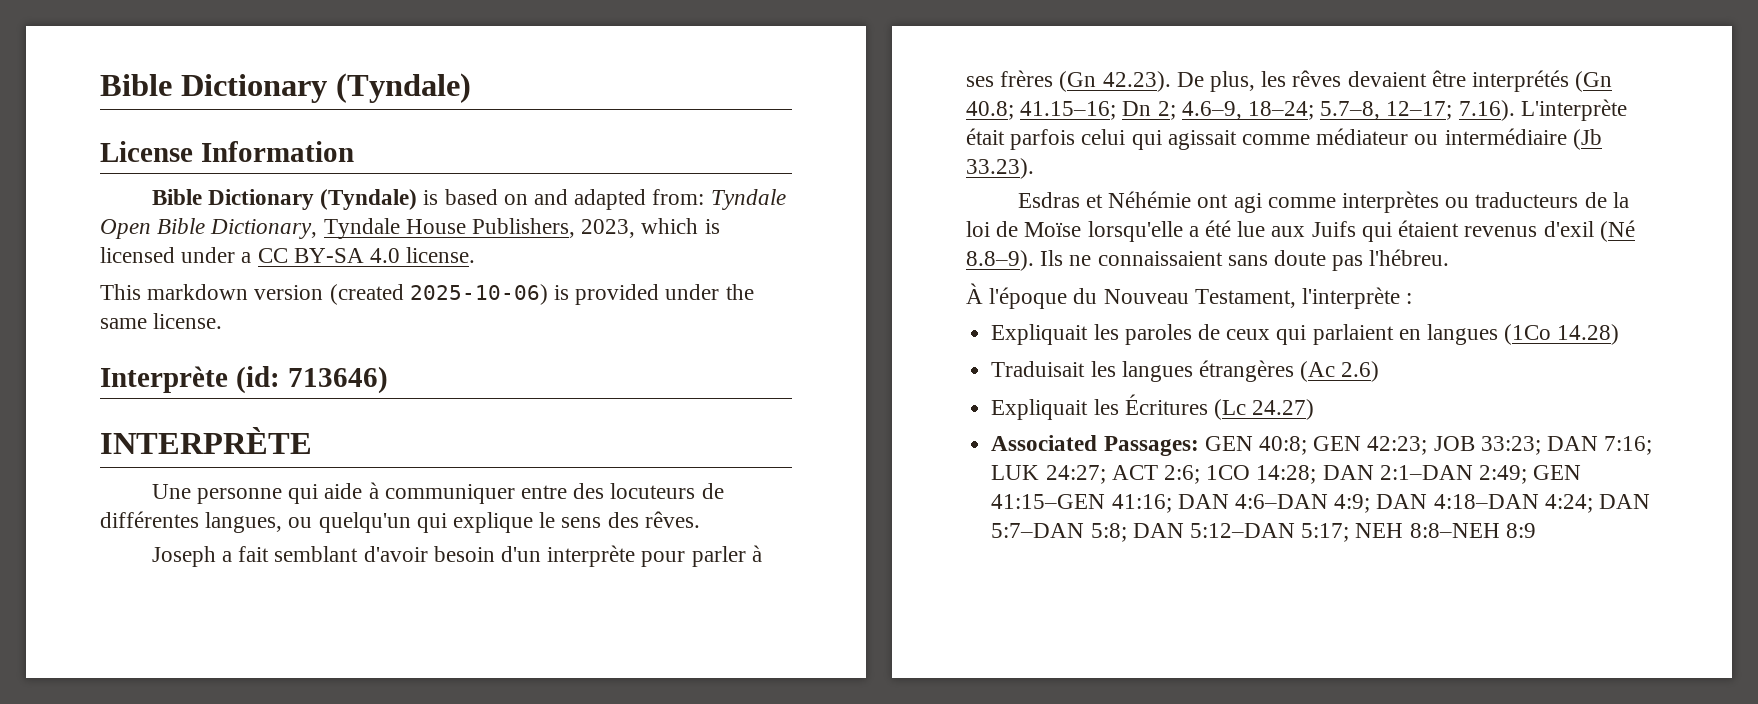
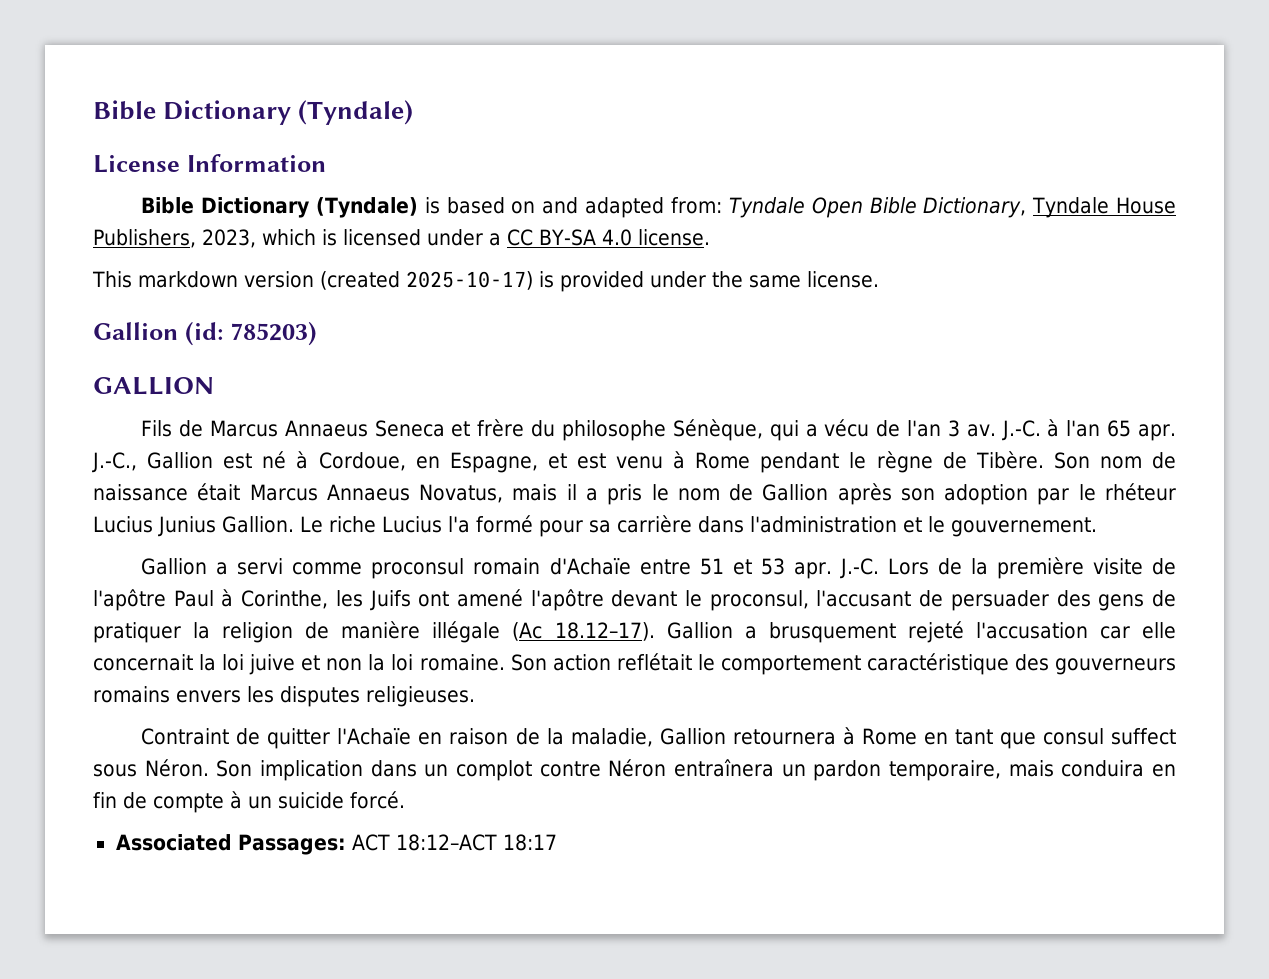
[409,284,548,305] 2025-10-06) -> [406,271,533,290] 2025-10-17)
[100,366,388,394] [100,427,312,454] [151,482,724,504] [100,511,700,533] [151,545,762,567] [966,70,1613,92] [966,99,1627,121] [966,128,1602,150] [966,158,1034,179] [1017,191,1629,213] [966,220,1635,242] [966,249,1450,271] [966,283,1413,309] [991,324,1620,345] [991,360,1380,382] [991,394,1315,420] [991,435,1653,456] [991,465,1582,484] [991,494,1650,513] [991,523,1536,542] Interprète (id: 713646) // INTERPRÈTE // Une personne qui aide à communiquer entre des locuteurs de différentes langues, ou quelqu'un qui explique le sens des rêves. // Joseph a fait semblant d'avoir besoin d'un interprète pour parler à ses frères (Gn 42.23). De plus, les rêves devaient être interprétés (Gn 40.8; 41.15–16; Dn 2; 4.6–9, 18–24; 5.7–8, 12–17; 7.16). L'interprète était parfois celui qui agissait comme médiateur ou intermédiaire (Jb 33.23). // Esdras et Néhémie ont agi comme interprètes ou traducteurs de la loi de Moïse lorsqu'elle a été lue aux Juifs qui étaient revenus d'exil (Né 8.8–9). Ils ne connaissaient sans doute pas l'hébreu. // À l'époque du Nouveau Testament, l'interprète : // Expliquait les paroles de ceux qui parlaient en langues (1Co 14.28) // Traduisait les langues étrangères (Ac 2.6) // Expliquait les Écritures (Lc 24.27) // Associated Passages: GEN 40:8; GEN 42:23; JOB 33:23; DAN 7:16; LUK 24:27; ACT 2:6; 1CO 14:28; DAN 2:1–DAN 2:49; GEN 41:15–GEN 41:16; DAN 4:6–DAN 4:9; DAN 4:18–DAN 4:24; DAN 5:7–DAN 5:8; DAN 5:12–DAN 5:17; NEH 8:8–NEH 8:9 -> [93,321,317,346] [93,377,214,395] [141,419,1177,441] [92,451,1176,473] [93,483,1177,505] [93,515,1097,537] [141,557,1176,579] [93,589,1177,611] [93,621,1176,643] [93,653,1176,675] [93,686,475,707] [141,727,1176,749] [93,759,1176,781] [93,791,405,813] [115,834,557,855] Gallion (id: 785203) // GALLION // Fils de Marcus Annaeus Seneca et frère du philosophe Sénèque, qui a vécu de l'an 3 av. J.‑C. à l'an 65 apr. J.‑C., Gallion est né à Cordoue, en Espagne, et est venu à Rome pendant le règne de Tibère. Son nom de naissance était Marcus Annaeus Novatus, mais il a pris le nom de Gallion après son adoption par le rhéteur Lucius Junius Gallion. Le riche Lucius l'a formé pour sa carrière dans l'administration et le gouvernement. // Gallion a servi comme proconsul romain d'Achaïe entre 51 et 53 apr. J.‑C. Lors de la première visite de l'apôtre Paul à Corinthe, les Juifs ont amené l'apôtre devant le proconsul, l'accusant de persuader des gens de pratiquer la religion de manière illégale (Ac 18.12–17). Gallion a brusquement rejeté l'accusation car elle concernait la loi juive et non la loi romaine. Son action reflétait le comportement caractéristique des gouverneurs romains envers les disputes religieuses. // Contraint de quitter l'Achaïe en raison de la maladie, Gallion retournera à Rome en tant que consul suffect sous Néron. Son implication dans un complot contre Néron entraînera un pardon temporaire, mais conduira en fin de compte à un suicide forcé. // Associated Passages: ACT 18:12–ACT 18:17

